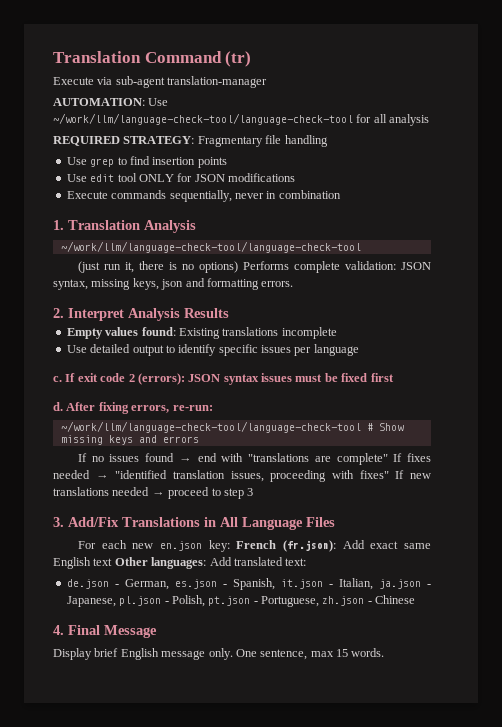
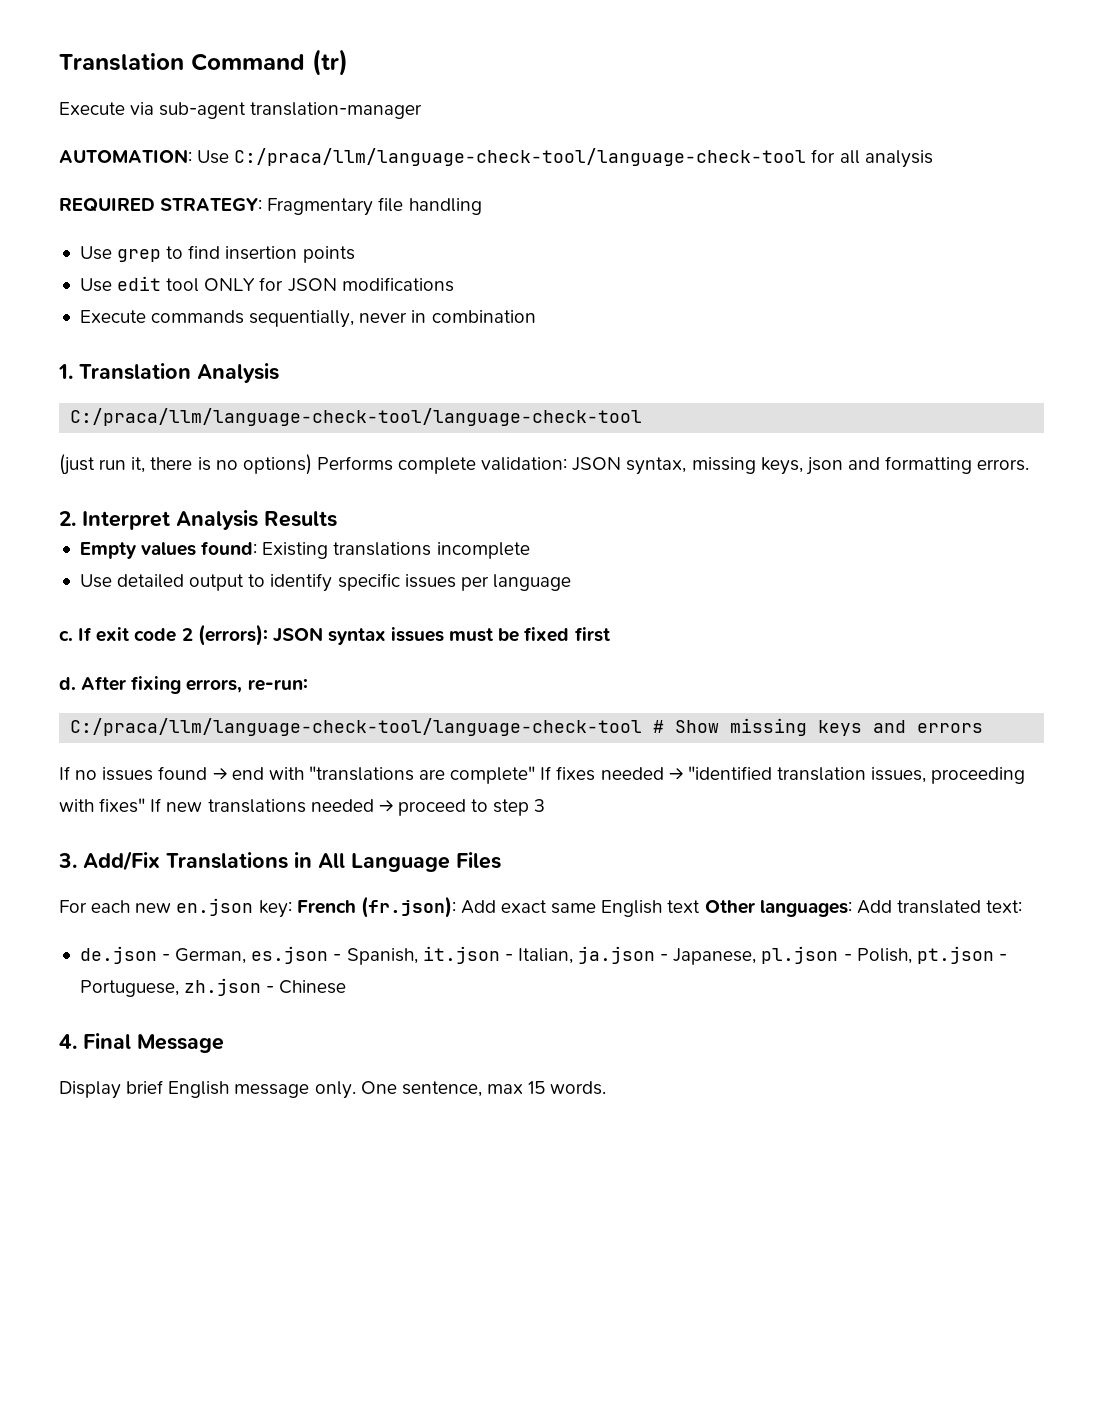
[53,113,353,125] ~/work/llm/language-check-tool/language-check-tool -> [234,148,807,166] C:/praca/llm/language-check-tool/language-check-tool
[60,241,361,253] ~/work/llm/language-check-tool/language-check-tool -> [70,408,643,426] C:/praca/llm/language-check-tool/language-check-tool
[60,421,361,433] ~/work/llm/language-check-tool/language-check-tool -> [70,718,643,736] C:/praca/llm/language-check-tool/language-check-tool

